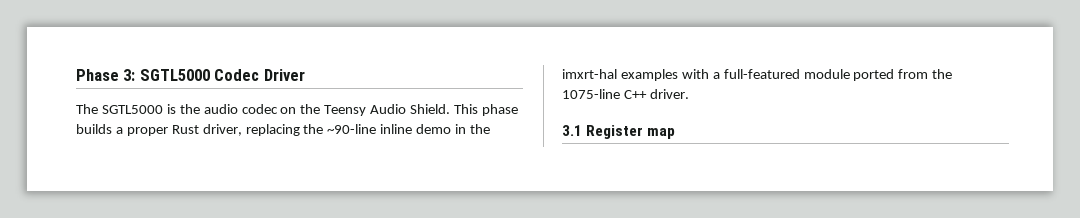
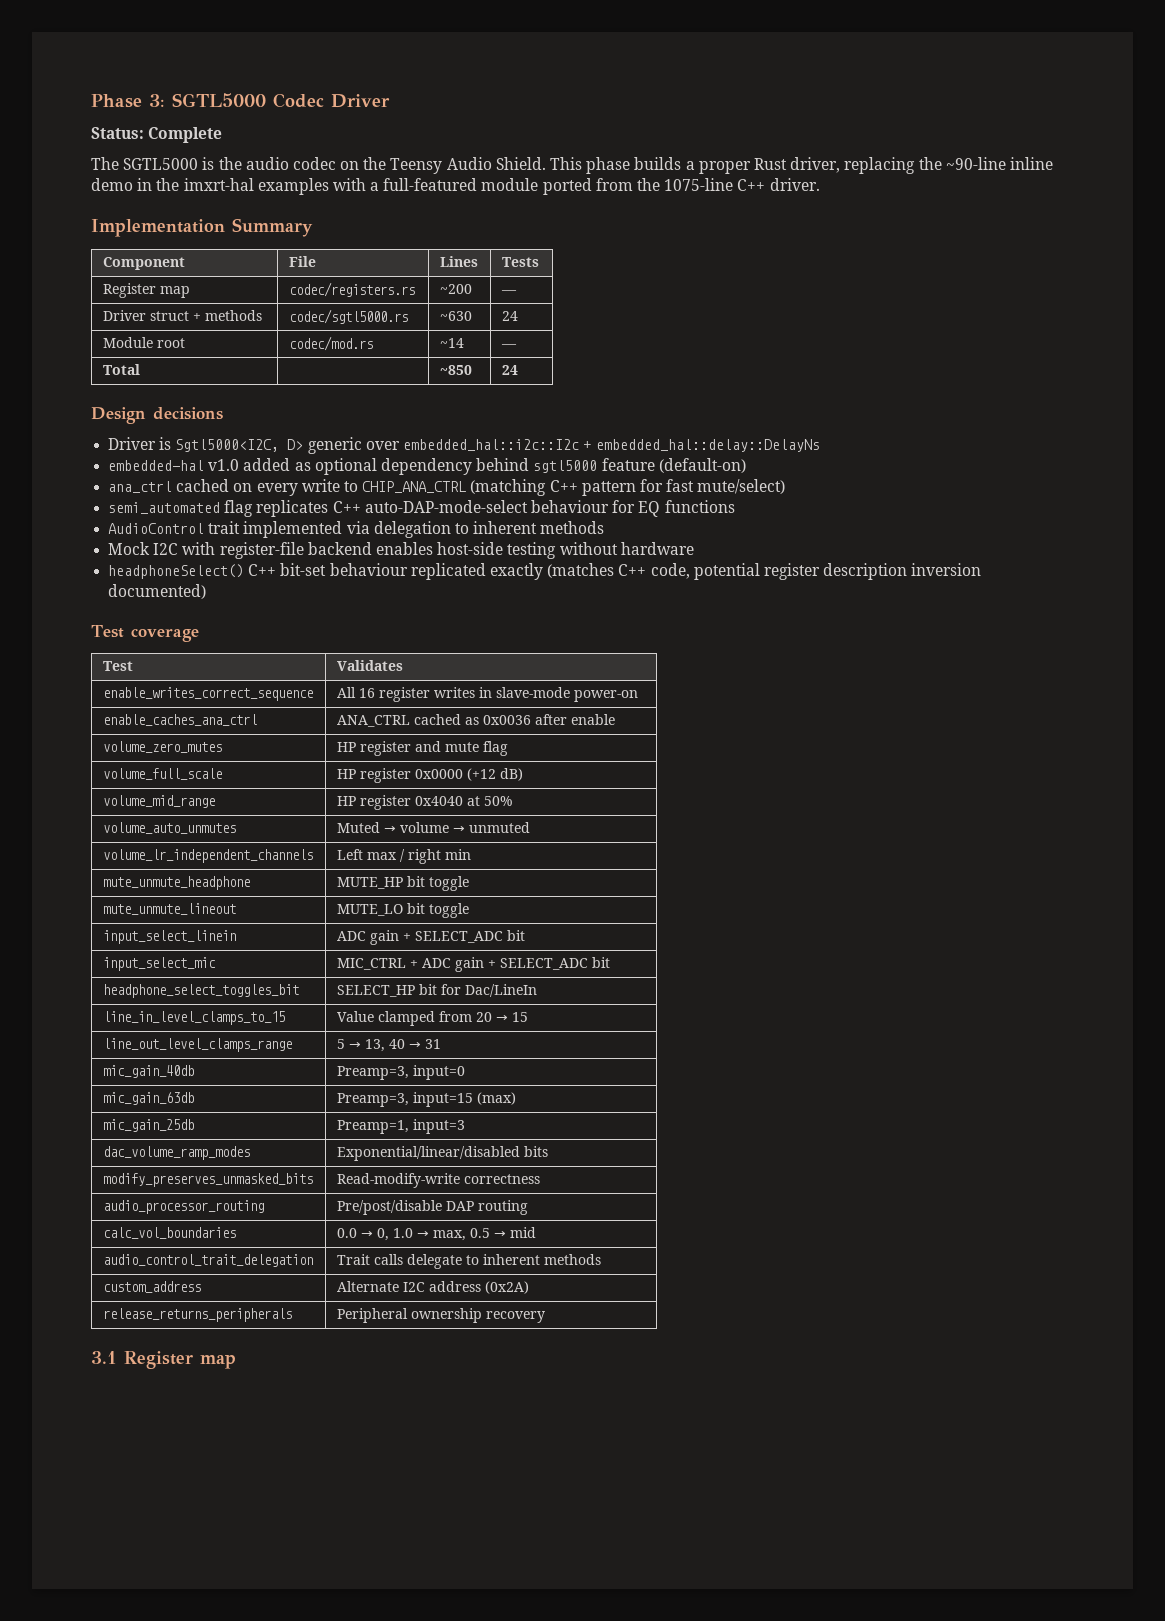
(305, 75) none -> [91,127,223,143] // Status: Complete
(689, 94) none -> [91,218,313,237] [102,257,185,270] [288,256,316,267] [439,256,478,267] [501,257,539,267] [102,283,190,298] [288,282,415,297] [439,284,472,294] [500,290,517,294] [102,310,262,321] [288,309,408,324] [439,311,472,321] [501,311,518,321] [102,337,185,348] [288,336,373,351] [439,338,464,348] [500,344,517,348] [102,364,140,375] [439,365,472,375] [501,365,518,375] [91,407,223,424] [108,437,821,454] [108,458,746,475] [108,479,786,496] [108,500,735,517] [108,521,605,538] [108,542,694,559] [108,563,982,580] [108,584,207,599] [91,625,199,642] [102,661,133,671] [336,660,403,671] [102,687,313,701] [336,687,638,702] [102,714,257,726] [336,714,615,727] [102,741,222,753] [336,741,508,756] [102,768,222,780] [336,768,523,783] [102,795,215,808] [336,795,513,810] [102,822,236,834] [336,822,530,833] [102,849,313,863] [336,849,471,864] [102,876,250,890] [336,876,469,891] [102,903,236,915] [336,903,469,918] [102,930,236,944] [336,930,525,945] [102,957,216,971] [336,957,610,972] [102,984,299,998] [336,984,537,997] [102,1011,285,1025] [336,1011,528,1026] [102,1038,292,1052] [336,1039,441,1052] [102,1065,194,1078] [336,1065,465,1080] [102,1092,194,1105] [336,1092,516,1107] [102,1119,194,1132] [336,1119,465,1134] [102,1146,250,1160] [336,1146,548,1161] [102,1173,313,1187] [336,1173,540,1188] [102,1200,264,1214] [336,1200,528,1215] [102,1227,236,1239] [336,1227,536,1241] [102,1254,313,1267] [336,1254,601,1269] [102,1281,201,1293] [336,1281,529,1294] [102,1308,292,1322] [336,1308,545,1323] // Implementation Summary // Component | File | Lines | Tests // Register map | codec/registers.rs | ~200 | — // Driver struct + methods | codec/sgtl5000.rs | ~630 | 24 // Module root | codec/mod.rs | ~14 | — // Total | | ~850 | 24 // Design decisions // Driver is Sgtl5000<I2C, D> generic over embedded_hal::i2c::I2c + embedded_hal::delay::DelayNs // embedded-hal v1.0 added as optional dependency behind sgtl5000 feature (default-on) // ana_ctrl cached on every write to CHIP_ANA_CTRL (matching C++ pattern for fast mute/select) // semi_automated flag replicates C++ auto-DAP-mode-select behaviour for EQ functions // AudioControl trait implemented via delegation to inherent methods // Mock I2C with register-file backend enables host-side testing without hardware // headphoneSelect() C++ bit-set behaviour replicated exactly (matches C++ code, potential register description inversion documented) // Test coverage // Test | Validates // enable_writes_correct_sequence | All 16 register writes in slave-mode power-on // enable_caches_ana_ctrl | ANA_CTRL cached as 0x0036 after enable // volume_zero_mutes | HP register and mute flag // volume_full_scale | HP register 0x0000 (+12 dB) // volume_mid_range | HP register 0x4040 at 50% // volume_auto_unmutes | Muted → volume → unmuted // volume_lr_independent_channels | Left max / right min // mute_unmute_headphone | MUTE_HP bit toggle // mute_unmute_lineout | MUTE_LO bit toggle // input_select_linein | ADC gain + SELECT_ADC bit // input_select_mic | MIC_CTRL + ADC gain + SELECT_ADC bit // headphone_select_toggles_bit | SELECT_HP bit for Dac/LineIn // line_in_level_clamps_to_15 | Value clamped from 20 → 15 // line_out_level_clamps_range | 5 → 13, 40 → 31 // mic_gain_40db | Preamp=3, input=0 // mic_gain_63db | Preamp=3, input=15 (max) // mic_gain_25db | Preamp=1, input=3 // dac_volume_ramp_modes | Exponential/linear/disabled bits // modify_preserves_unmasked_bits | Read-modify-write correctness // audio_processor_routing | Pre/post/disable DAP routing // calc_vol_boundaries | 0.0 → 0, 1.0 → max, 0.5 → mid // audio_control_trait_delegation | Trait calls delegate to inherent methods // custom_address | Alternate I2C address (0x2A) // release_returns_peripherals | Peripheral ownership recovery

